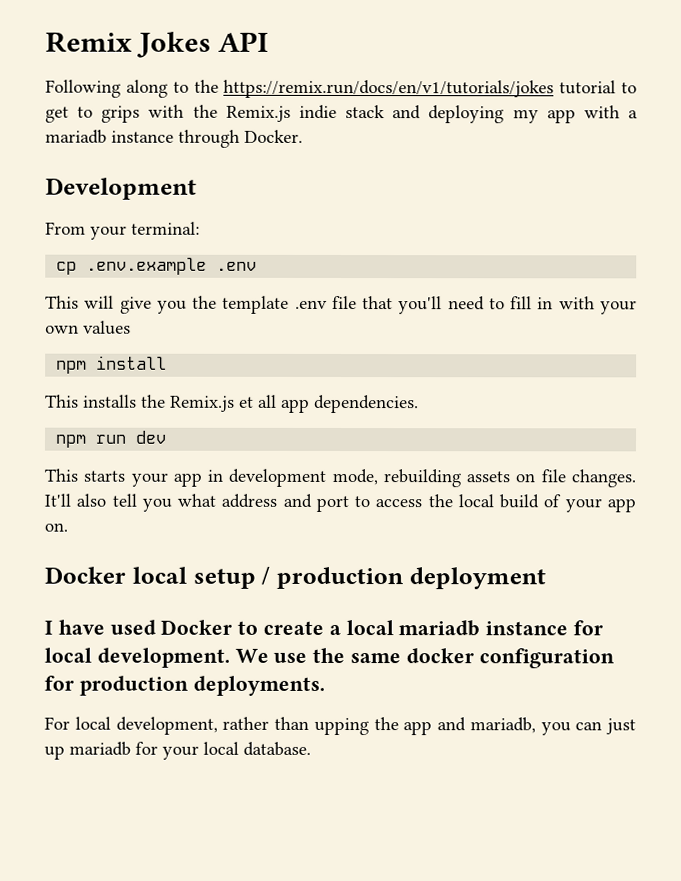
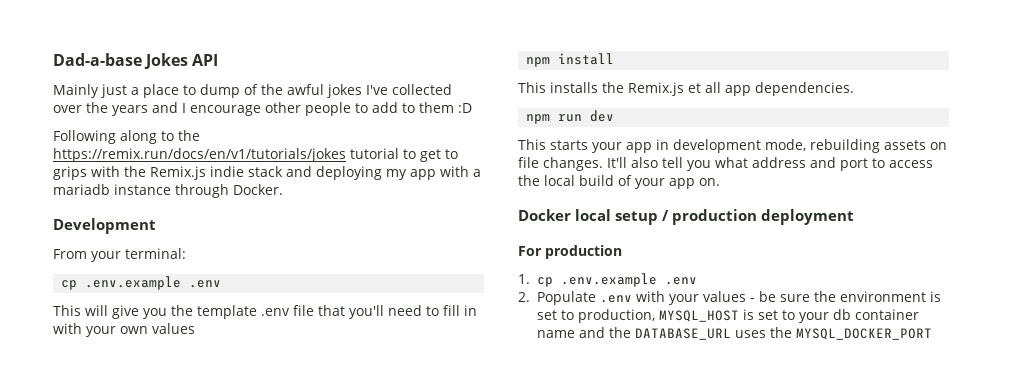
[45,31,132,53] Remix -> [53,53,142,66] Dad-a-base
(269, 41) none -> [53,84,452,98] [53,102,472,116] // Mainly just a place to dump of the awful jokes I've collected over the years and I encourage other people to add to them :D
[44,619,604,637] [44,647,615,669] [44,675,325,696] [44,716,636,736] [44,741,311,760] I have used Docker to create a local mariadb instance for local development. We use the same docker configuration for production deployments. // For local development, rather than upping the app and mariadb, you can just up mariadb for your local database. -> [518,245,622,259] [518,273,697,287] [518,291,941,305] [536,309,919,323] [536,327,932,340] For production // 1. cp .env.example .env // 2. Populate .env with your values - be sure the environment is set to production, MYSQL_HOST is set to your db container name and the DATABASE_URL uses the MYSQL_DOCKER_PORT

